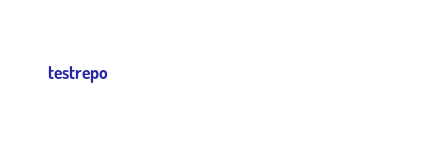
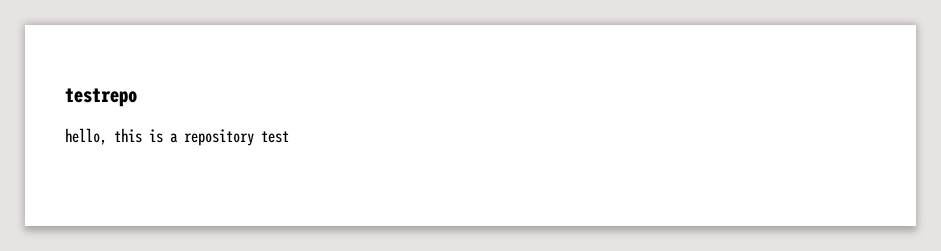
(108, 74) none -> [65,128,289,146] // hello, this is a repository test

